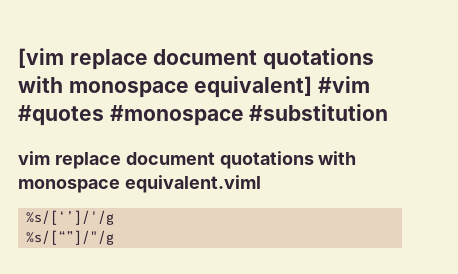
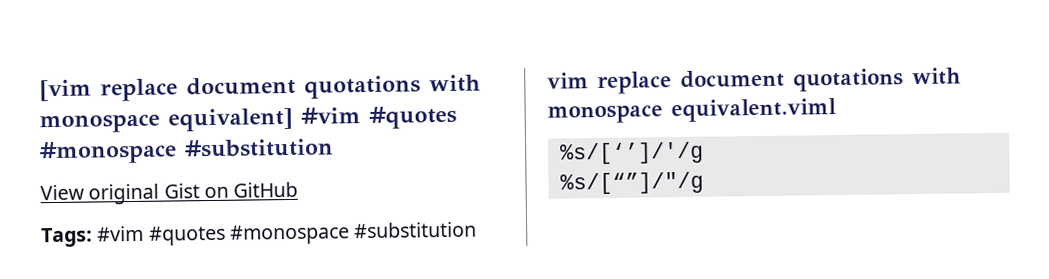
(389, 112) none -> [40,181,299,205] [41,221,478,248] // View original Gist on GitHub // Tags: #vim #quotes #monospace #substitution

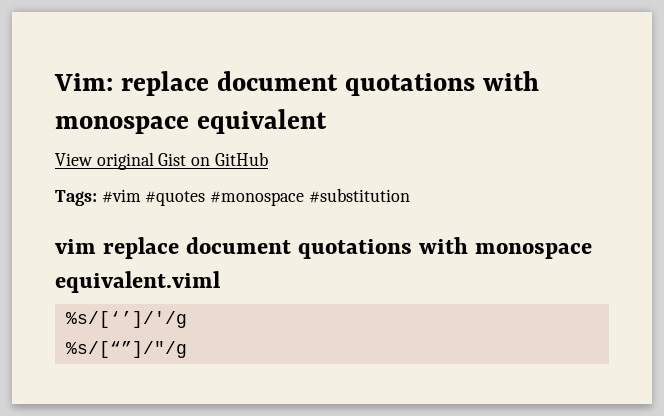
[39,74,481,102] [39,105,457,134] [39,138,334,165] [vim replace document quotations with monospace equivalent] #vim #quotes #monospace #substitution -> [54,71,539,96] [55,109,327,134] Vim: replace document quotations with monospace equivalent

